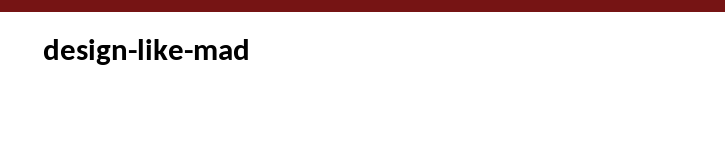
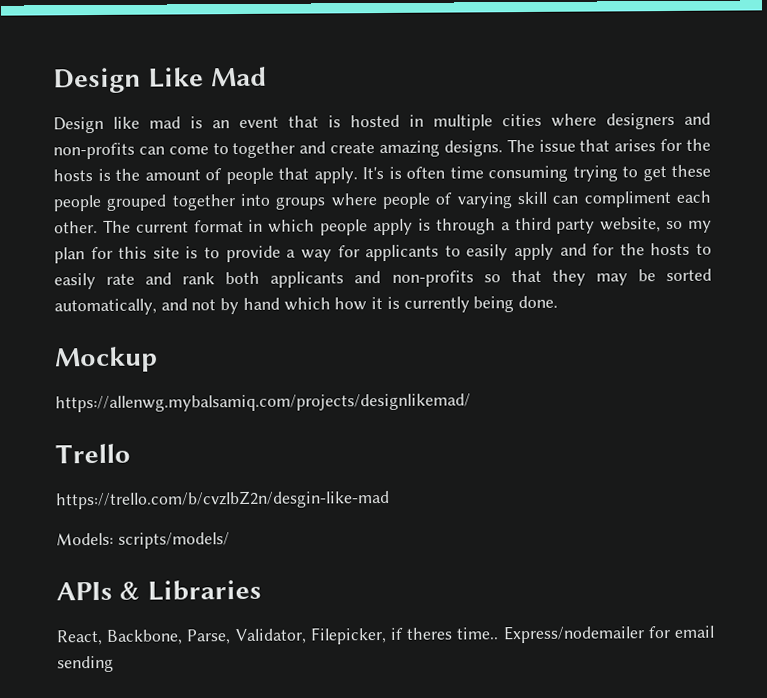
[43,39,250,65] design-like-mad -> [53,66,267,94] [53,112,711,134] [53,138,711,160] [53,164,711,185] [53,190,711,212] [54,217,713,236] [54,242,712,264] [54,268,713,290] [54,295,558,316] [54,346,158,373] [55,393,471,413] [55,443,131,464] [55,489,390,510] [56,532,230,549] [56,579,262,601] [56,625,715,646] [57,655,114,673] Design Like Mad // Design like mad is an event that is hosted in multiple cities where designers and non-profits can come to together and create amazing designs. The issue that arises for the hosts is the amount of people that apply. It's is often time consuming trying to get these people grouped together into groups where people of varying skill can compliment each other. The current format in which people apply is through a third party website, so my plan for this site is to provide a way for applicants to easily apply and for the hosts to easily rate and rank both applicants and non-profits so that they may be sorted automatically, and not by hand which how it is currently being done. // Mockup // https://allenwg.mybalsamiq.com/projects/designlikemad/ // Trello // https://trello.com/b/cvzlbZ2n/desgin-like-mad // Models: scripts/models/ // APIs & Libraries // React, Backbone, Parse, Validator, Filepicker, if theres time.. Express/nodemailer for email sending

